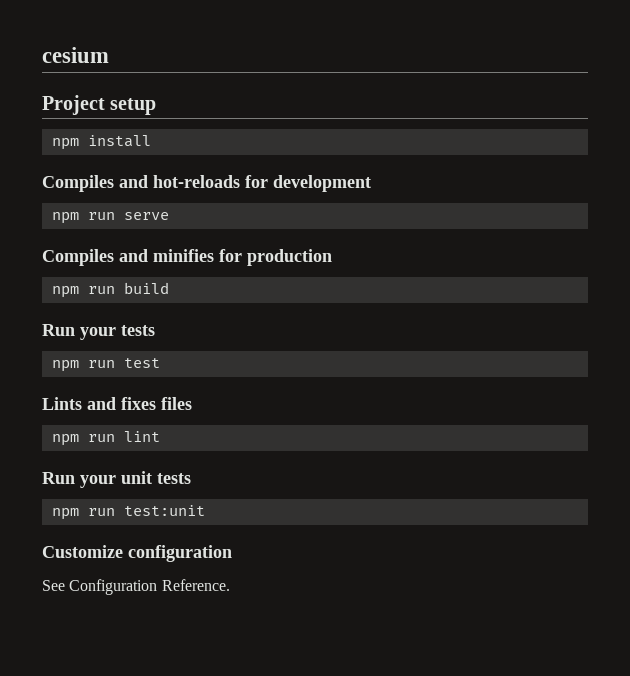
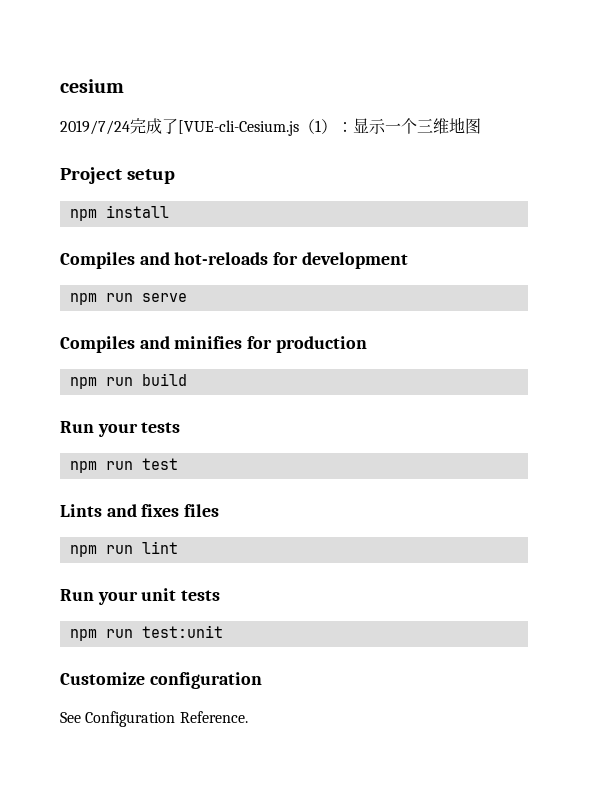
(109, 55) none -> [60,117,481,136] // 2019/7/24完成了[VUE-cli-Cesium.js（1）：显示一个三维地图

